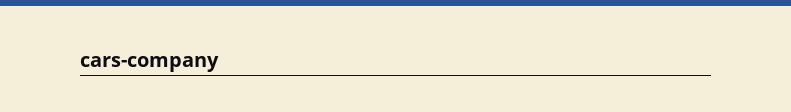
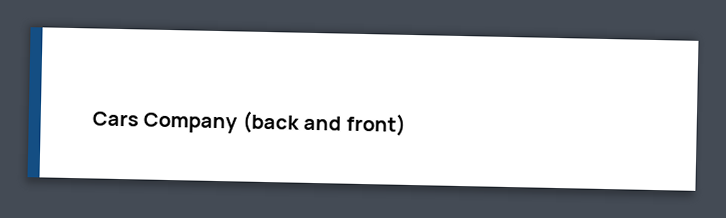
[80,56,219,72] cars-company -> [92,110,406,136] Cars Company (back and front)

